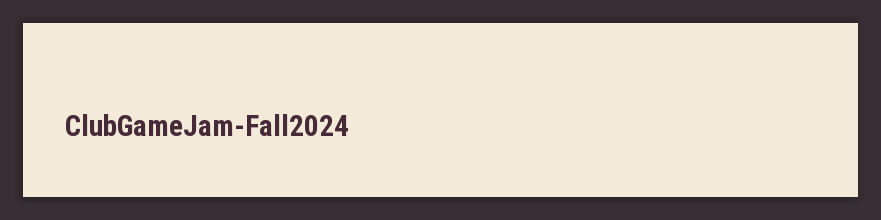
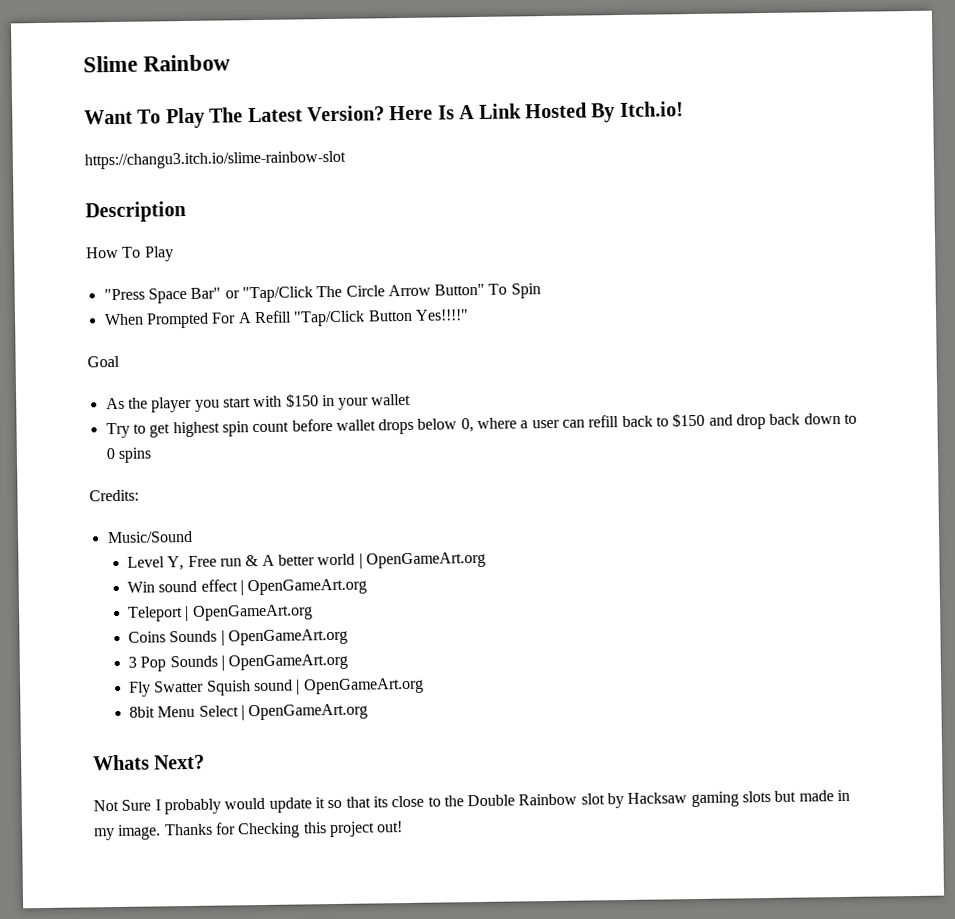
[65,114,349,136] ClubGameJam-Fall2024 -> [83,54,232,73] [84,101,684,129] [84,150,346,170] [85,201,186,223] [86,246,174,262] [103,283,541,304] [103,309,469,329] [87,355,120,368] [105,393,412,413] [105,412,857,439] [105,447,152,463] [89,489,139,502] [106,530,193,544] [127,551,486,571] [127,578,368,596] [127,604,313,622] [128,628,349,646] [128,653,349,672] [129,677,424,697] [129,703,369,721] [93,754,206,771] [93,789,851,815] [94,821,404,841] Slime Rainbow // Want To Play The Latest Version? Here Is A Link Hosted By Itch.io! // https://changu3.itch.io/slime-rainbow-slot // Description // How To Play // "Press Space Bar" or "Tap/Click The Circle Arrow Button" To Spin // When Prompted For A Refill "Tap/Click Button Yes!!!!" // Goal // As the player you start with $150 in your wallet // Try to get highest spin count before wallet drops below 0, where a user can refill back to $150 and drop back down to 0 spins // Credits: // Music/Sound // Level Y, Free run & A better world | OpenGameArt.org // Win sound effect | OpenGameArt.org // Teleport | OpenGameArt.org // Coins Sounds | OpenGameArt.org // 3 Pop Sounds | OpenGameArt.org // Fly Swatter Squish sound | OpenGameArt.org // 8bit Menu Select | OpenGameArt.org // Whats Next? // Not Sure I probably would update it so that its close to the Double Rainbow slot by Hacksaw gaming slots but made in my image. Thanks for Checking this project out!

